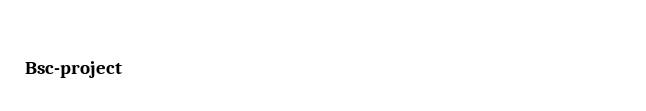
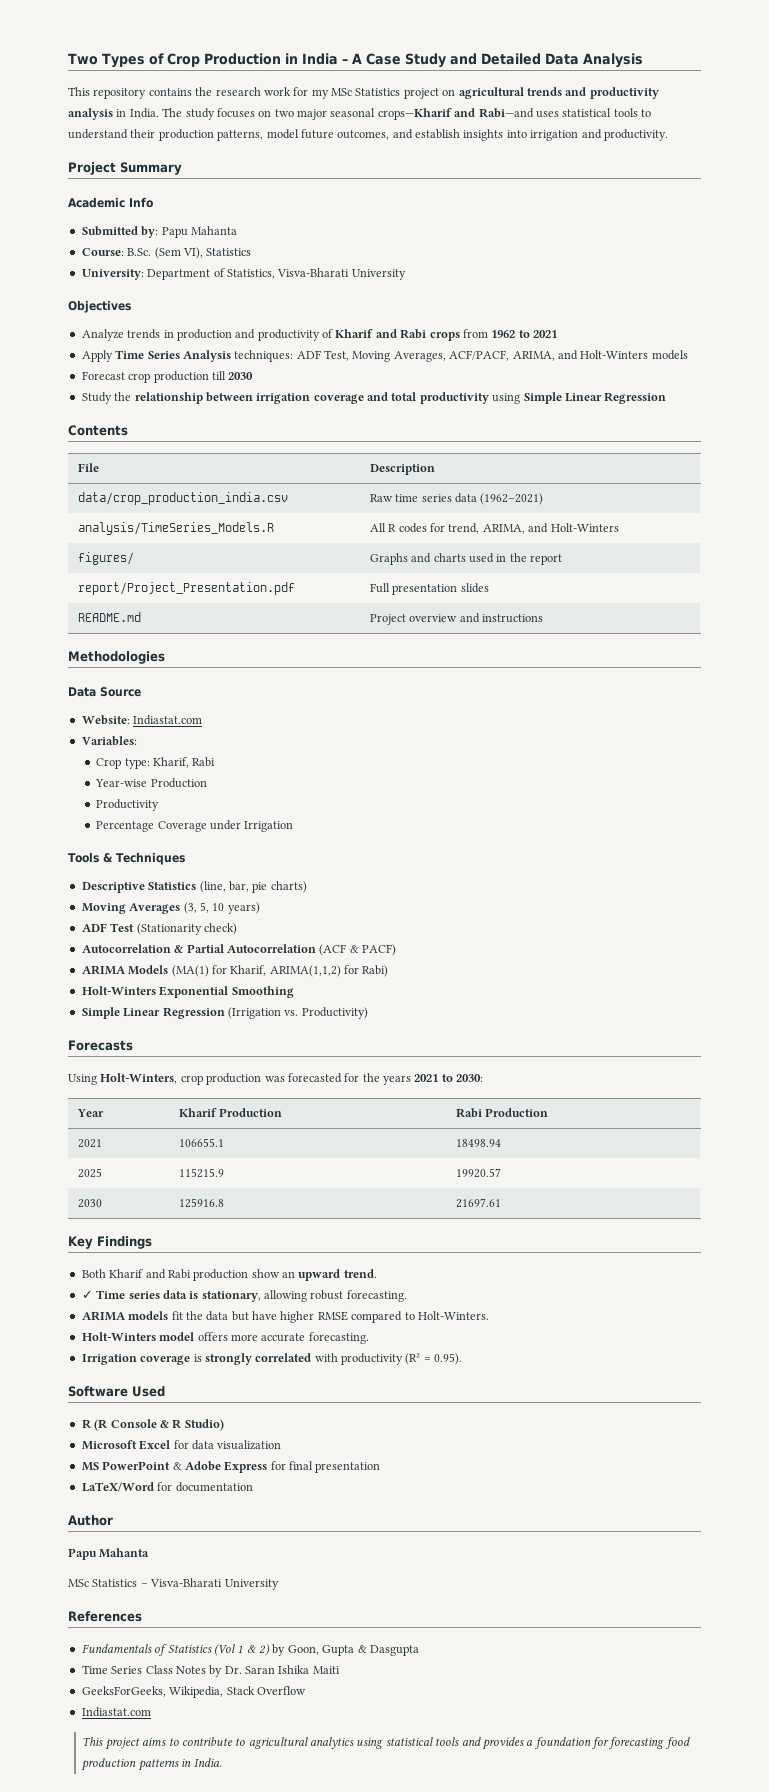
[25,61,122,78] Bsc-project -> [68,53,643,68] [68,87,659,99] [68,108,651,120] [68,129,668,141] [68,162,182,175] [68,197,153,208] [81,226,237,238] [81,247,252,259] [81,268,406,280] [68,300,131,313] [81,329,557,341] [81,350,688,362] [81,371,254,383] [81,392,667,404] [68,425,128,436] [77,463,99,472] [369,464,435,475] [77,492,288,505] [369,493,544,505] [77,522,274,535] [369,523,619,534] [77,552,134,565] [369,553,563,565] [77,582,295,595] [369,583,489,595] [77,612,141,622] [369,613,544,625] [68,651,165,664] [68,687,141,697] [81,715,203,725] [81,736,137,746] [96,757,216,769] [95,778,207,788] [96,799,160,811] [96,820,294,832] [68,852,185,865] [81,881,307,893] [81,902,260,914] [81,923,237,935] [81,944,396,956] [81,965,389,977] [81,986,294,998] [81,1007,368,1019] [68,1040,133,1051] [68,1073,484,1085] [76,1109,104,1117] [178,1108,283,1117] [455,1108,549,1118] [77,1139,102,1148] [178,1138,224,1147] [455,1139,501,1147] [77,1168,102,1178] [178,1168,224,1178] [455,1168,501,1178] [77,1199,102,1208] [178,1198,224,1208] [455,1198,501,1208] [68,1236,152,1249] [81,1269,377,1281] [81,1290,407,1302] [81,1311,489,1323] [81,1332,369,1344] [81,1353,463,1365] [68,1386,165,1397] [81,1419,224,1431] [81,1440,282,1450] [81,1461,381,1473] [81,1482,253,1492] [68,1515,113,1526] [68,1548,150,1560] [68,1578,279,1590] [68,1611,142,1622] [81,1644,419,1656] [81,1665,340,1677] [81,1686,306,1698] [81,1707,151,1717] [82,1737,690,1750] [81,1758,222,1771] Two Types of Crop Production in India – A Case Study and Detailed Data Analysis // This repository contains the research work for my MSc Statistics project on agricultural trends and productivity analysis in India. The study focuses on two major seasonal crops—Kharif and Rabi—and uses statistical tools to understand their production patterns, model future outcomes, and establish insights into irrigation and productivity. // Project Summary // Academic Info // Submitted by: Papu Mahanta // Course: B.Sc. (Sem VI), Statistics // University: Department of Statistics, Visva-Bharati University // Objectives // Analyze trends in production and productivity of Kharif and Rabi crops from 1962 to 2021 // Apply Time Series Analysis techniques: ADF Test, Moving Averages, ACF/PACF, ARIMA, and Holt-Winters models // Forecast crop production till 2030 // Study the relationship between irrigation coverage and total productivity using Simple Linear Regression // Contents // File | Description // data/crop_production_india.csv | Raw time series data (1962–2021) // analysis/TimeSeries_Models.R | All R codes for trend, ARIMA, and Holt-Winters // figures/ | Graphs and charts used in the report // report/Project_Presentation.pdf | Full presentation slides // README.md | Project overview and instructions // Methodologies // Data Source // Website: Indiastat.com // Variables: // Crop type: Kharif, Rabi // Year-wise Production // Productivity // Percentage Coverage under Irrigation // Tools & Techniques // Descriptive Statistics (line, bar, pie charts) // Moving Averages (3, 5, 10 years) // ADF Test (Stationarity check) // Autocorrelation & Partial Autocorrelation (ACF & PACF) // ARIMA Models (MA(1) for Kharif, ARIMA(1,1,2) for Rabi) // Holt-Winters Exponential Smoothing // Simple Linear Regression (Irrigation vs. Productivity) // Forecasts // Using Holt-Winters, crop production was forecasted for the years 2021 to 2030: // Year | Kharif Production | Rabi Production // 2021 | 106655.1 | 18498.94 // 2025 | 115215.9 | 19920.57 // 2030 | 125916.8 | 21697.61 // Key Findings // Both Kharif and Rabi production show an upward trend. // ✓ Time series data is stationary, allowing robust forecasting. // ARIMA models fit the data but have higher RMSE compared to Holt-Winters. // Holt-Winters model offers more accurate forecasting. // Irrigation coverage is strongly correlated with productivity (R² = 0.95). // Software Used // R (R Console & R Studio) // Microsoft Excel for data visualization // MS PowerPoint & Adobe Express for final presentation // LaTeX/Word for documentation // Author // Papu Mahanta // MSc Statistics – Visva-Bharati University // References // Fundamentals of Statistics (Vol 1 & 2) by Goon, Gupta & Dasgupta // Time Series Class Notes by Dr. Saran Ishika Maiti // GeeksForGeeks, Wikipedia, Stack Overflow // Indiastat.com // This project aims to contribute to agricultural analytics using statistical tools and provides a foundation for forecasting food production patterns in India.

